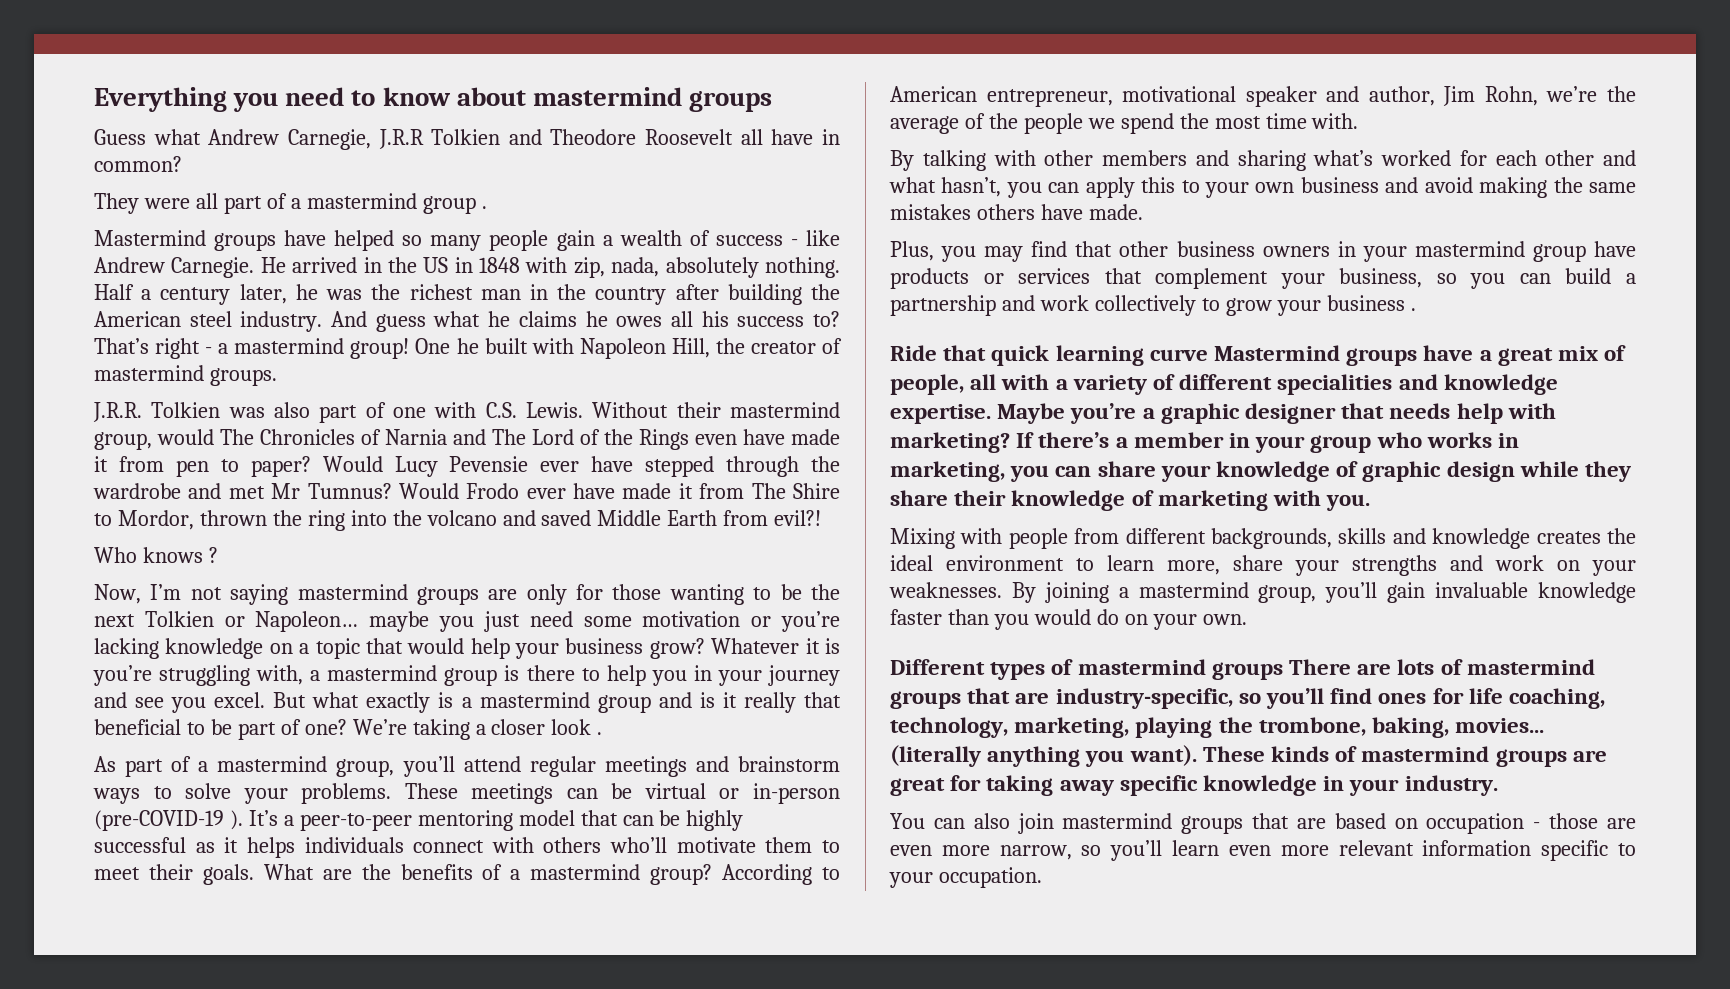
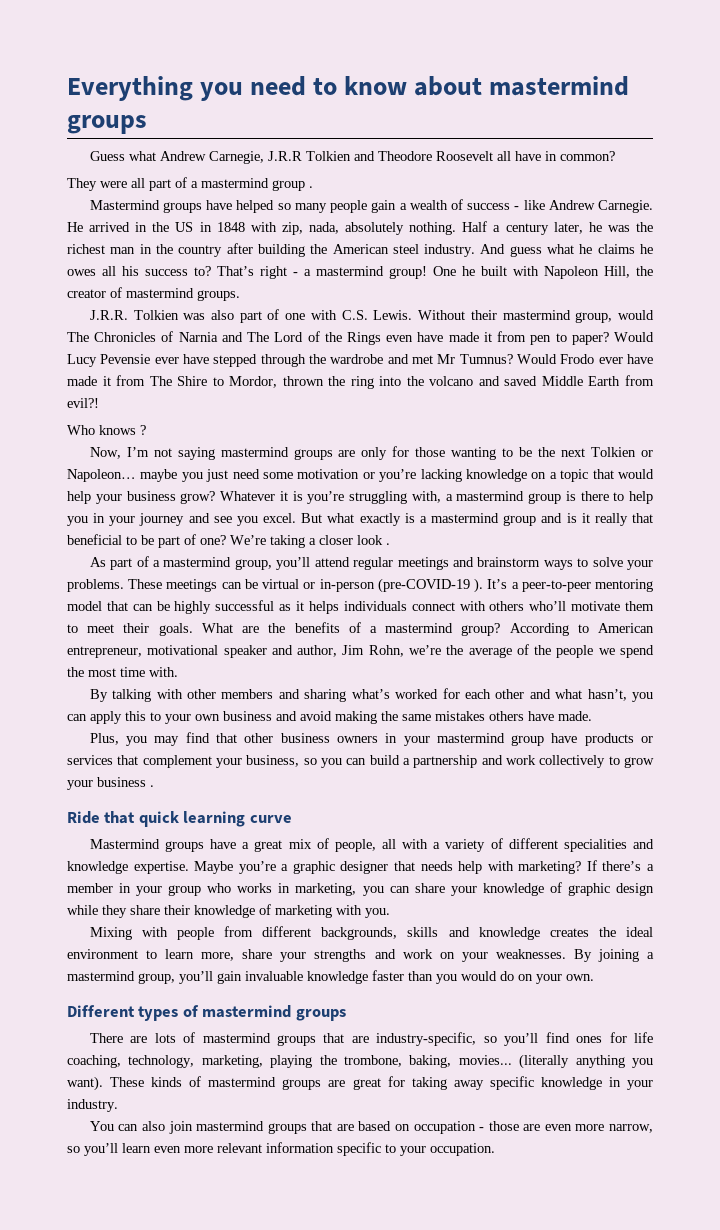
(1208, 355) none -> (292, 819) //
(1283, 671) none -> (346, 1015) //

